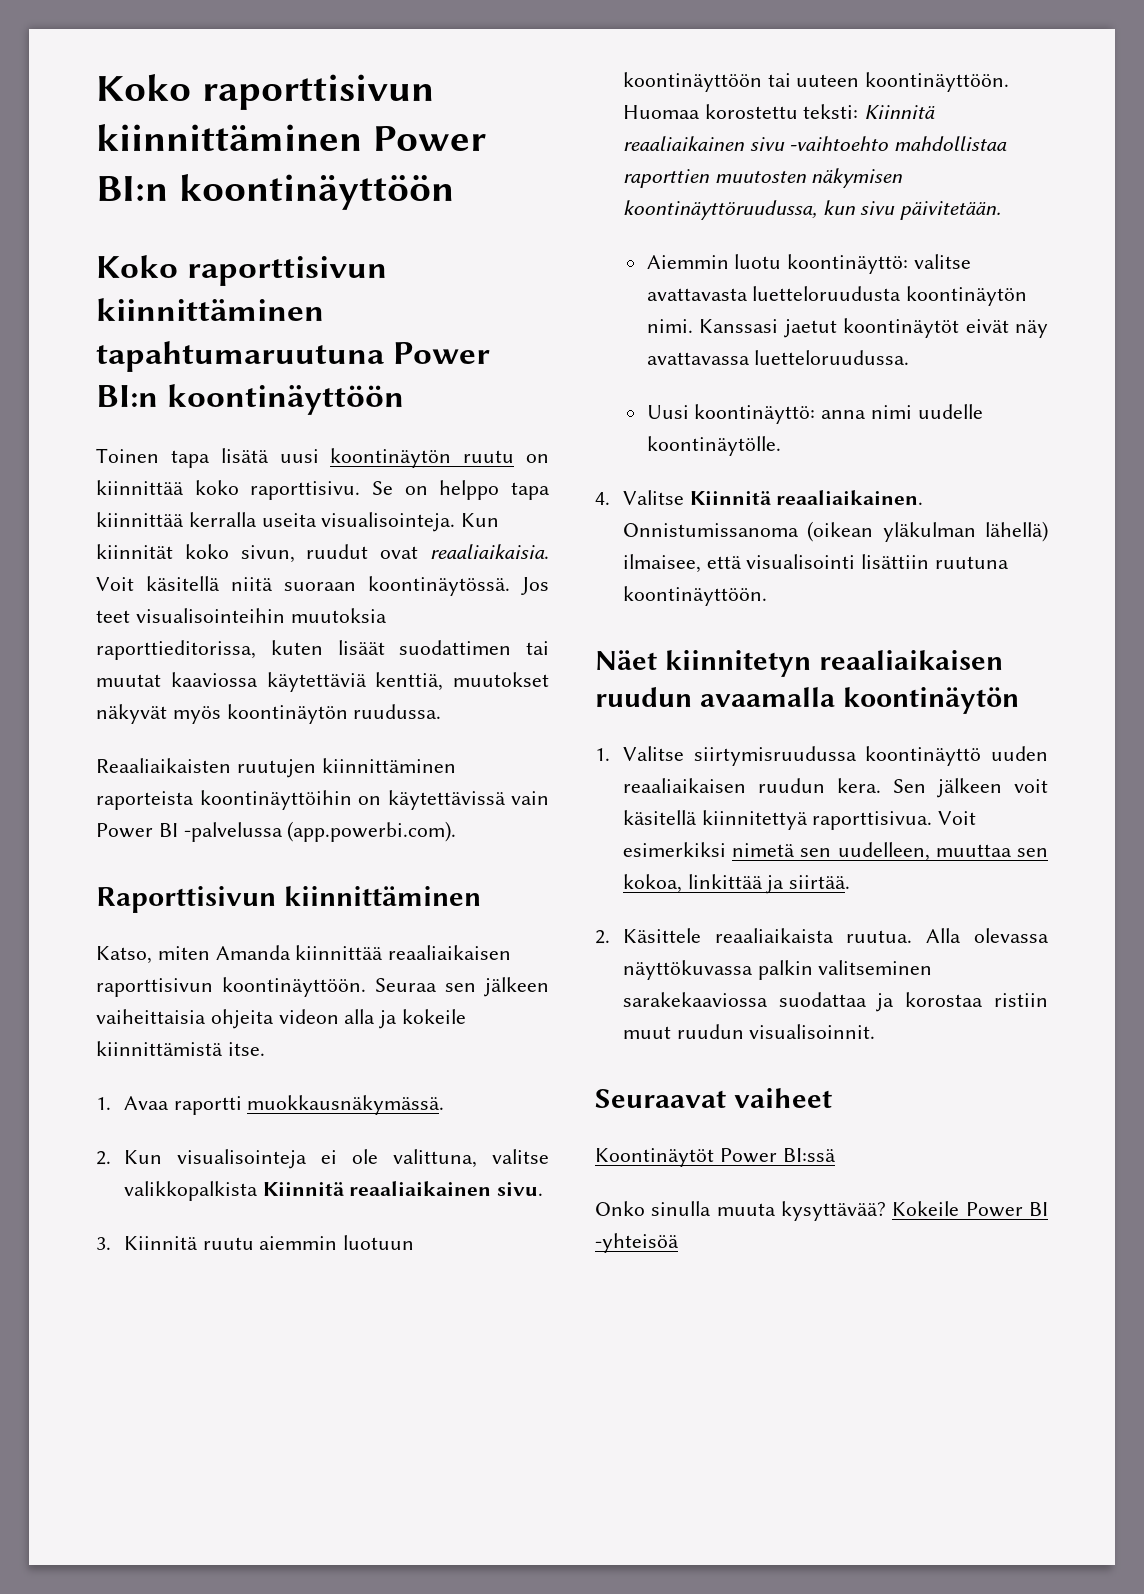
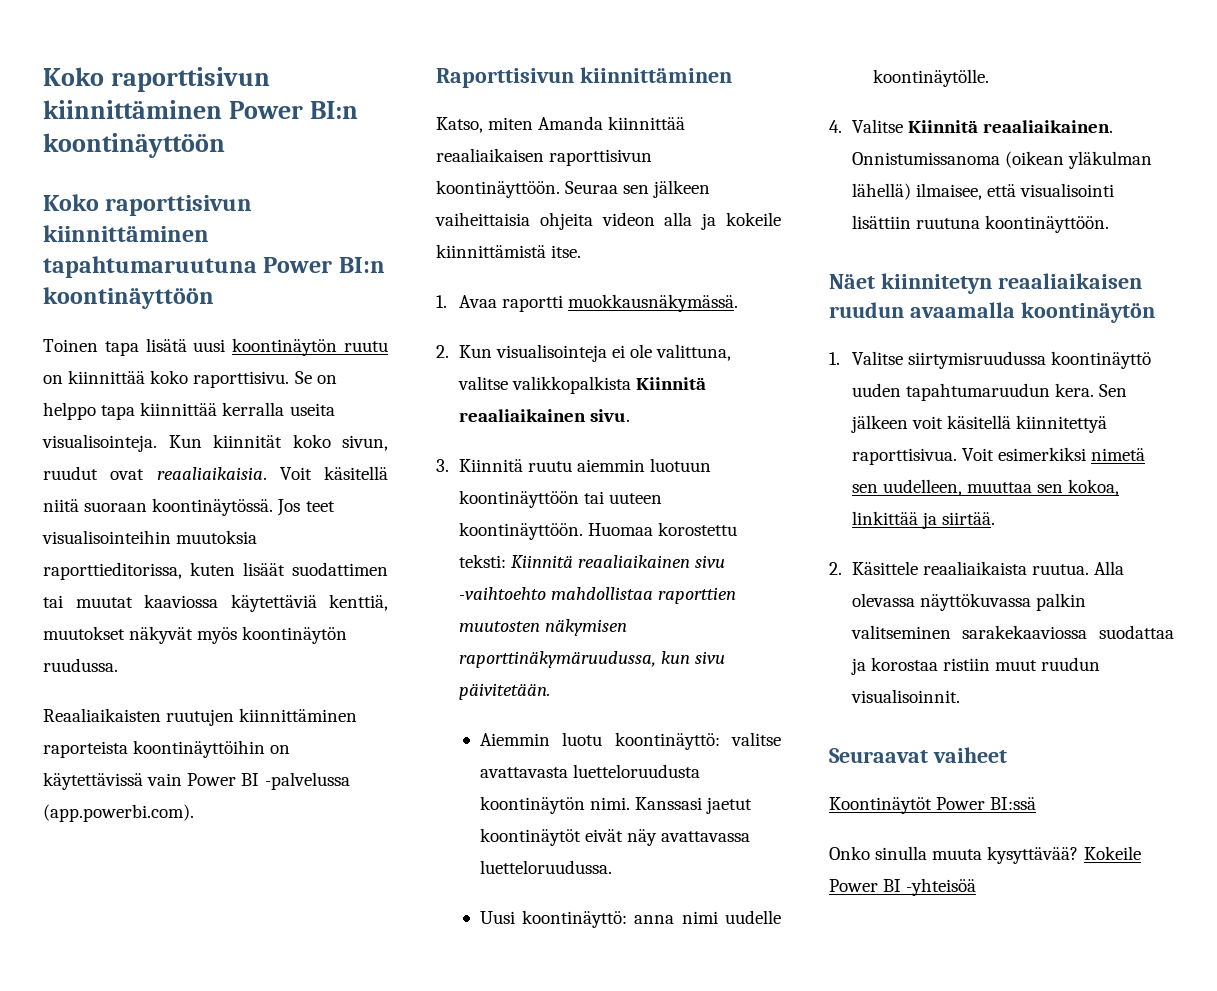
[622,200,817,220] koontinäyttöruudussa, -> [458,651,656,668] raporttinäkymäruudussa,
[622,778,825,793] reaaliaikaisen ruudun -> [906,383,1051,401] tapahtumaruudun

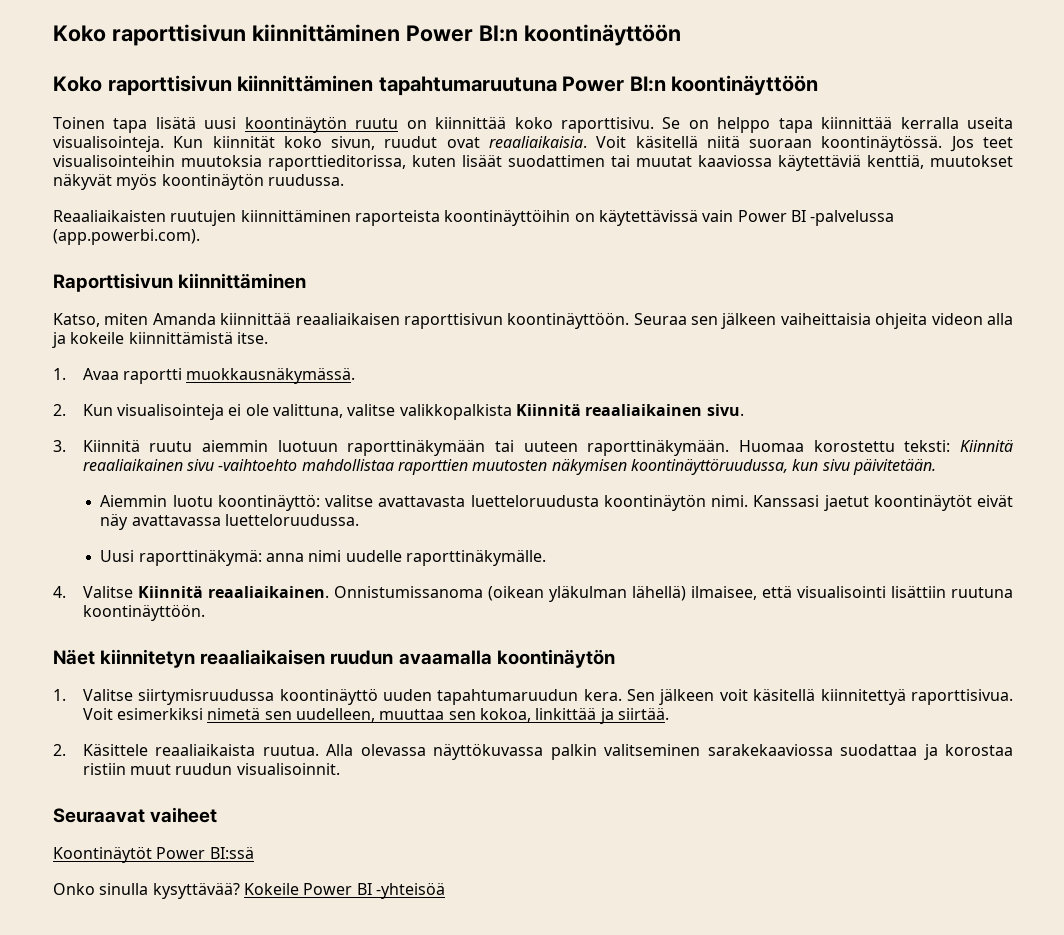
[458,490,579,508] koontinäyttöön -> [347,439,486,456] raporttinäkymään
[458,522,583,540] koontinäyttöön. -> [587,439,730,456] raporttinäkymään.
[458,651,656,668] raporttinäkymäruudussa, -> [631,458,789,475] koontinäyttöruudussa,
[522,910,628,928] koontinäyttö: -> [138,549,262,566] raporttinäkymä:
[872,69,989,87] koontinäytölle. -> [405,549,546,566] raporttinäkymälle.
[932,849,983,860] muuta -> (149, 889) none

